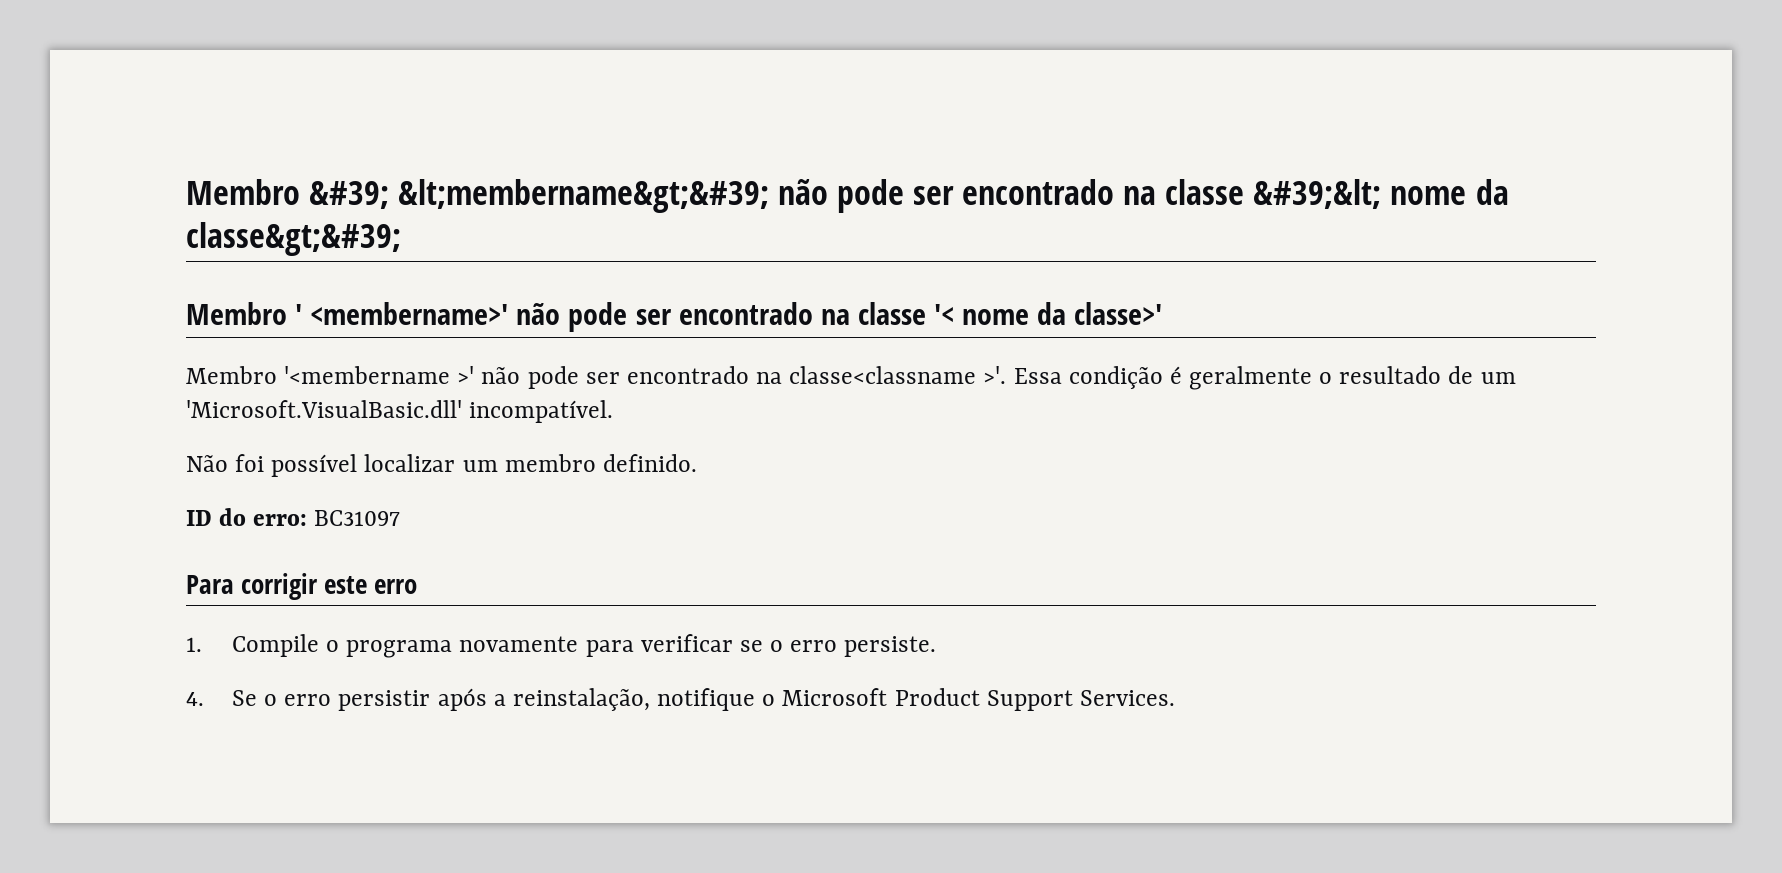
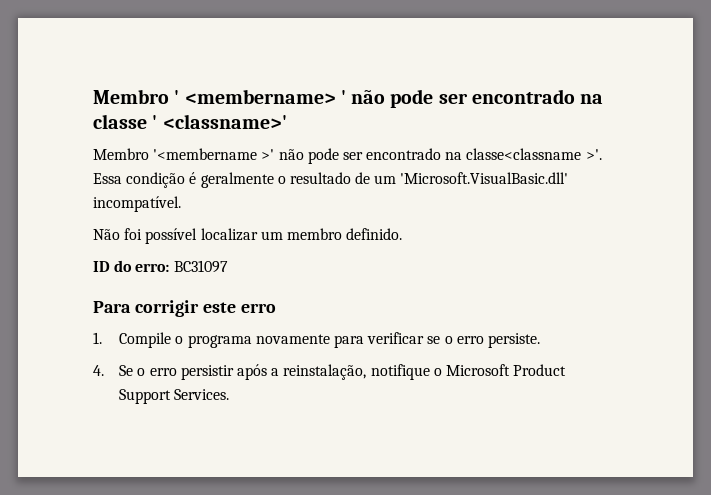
[186,179,1509,213] [186,222,401,256] [186,302,1163,332] Membro &#39; &lt;membername&gt;&#39; não pode ser encontrado na classe &#39;&lt; nome da classe&gt;&#39; // Membro ' <membername>' não pode ser encontrado na classe '< nome da classe>' -> [93,89,604,108] [93,114,287,129] Membro ' <membername> ' não pode ser encontrado na classe ' <classname>'

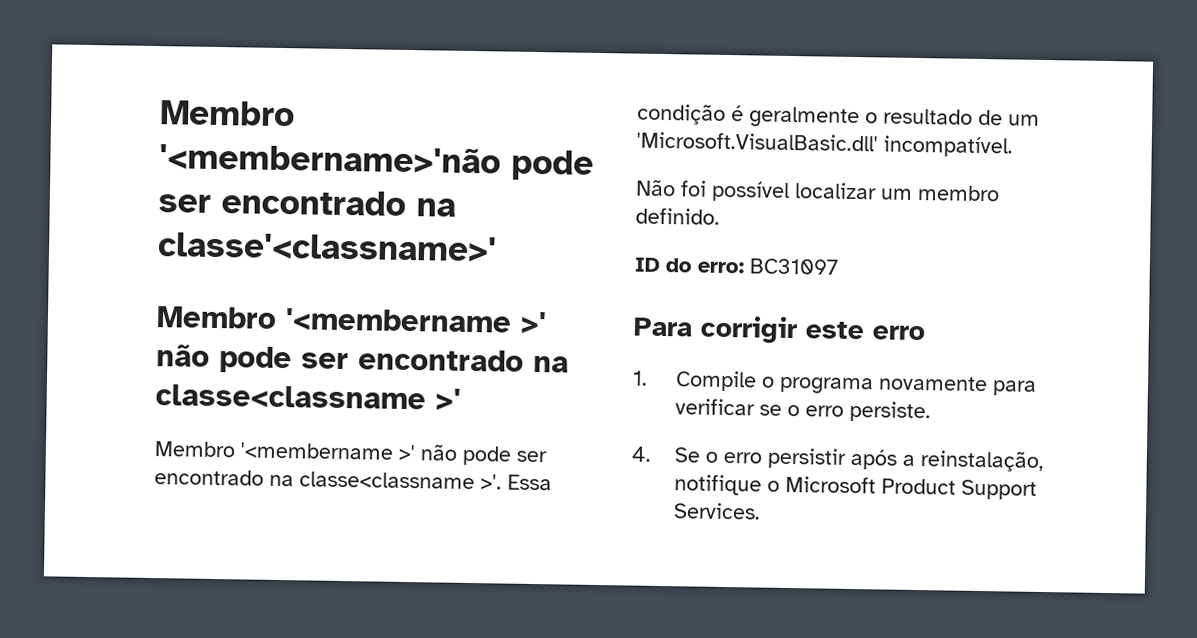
[93,89,604,108] [93,114,287,129] Membro ' <membername> ' não pode ser encontrado na classe ' <classname>' -> [160,100,295,127] [159,144,594,181] [158,189,456,217] [157,232,497,263] [156,306,547,335] [156,344,569,374] [155,384,461,411] Membro '<membername>'não pode ser encontrado na classe'<classname>' // Membro '<membername >' não pode ser encontrado na classe<classname >'

